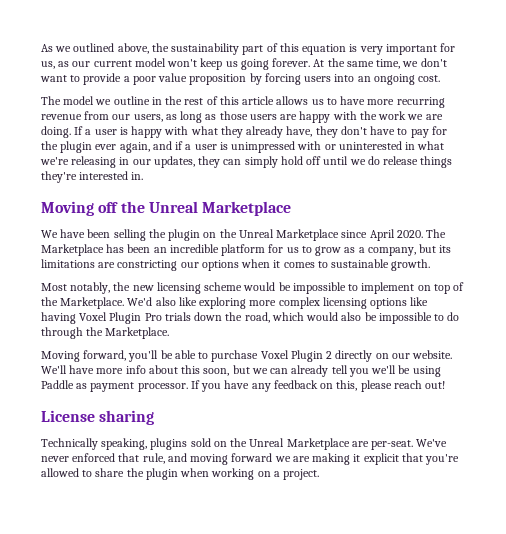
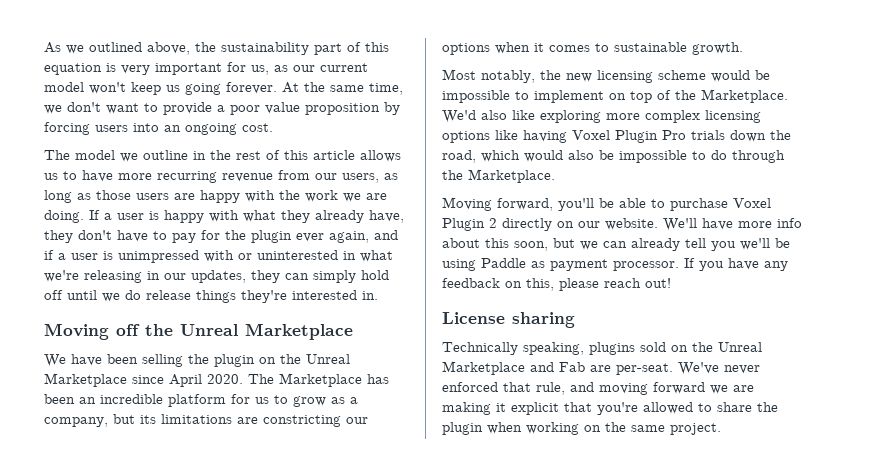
(350, 444) none -> [530,362,585,372] and Fab
[273,471,280,477] a -> [605,422,665,432] the same

